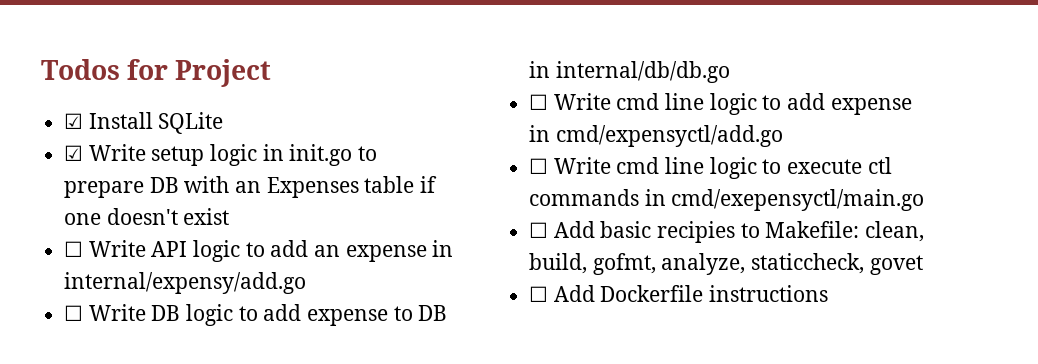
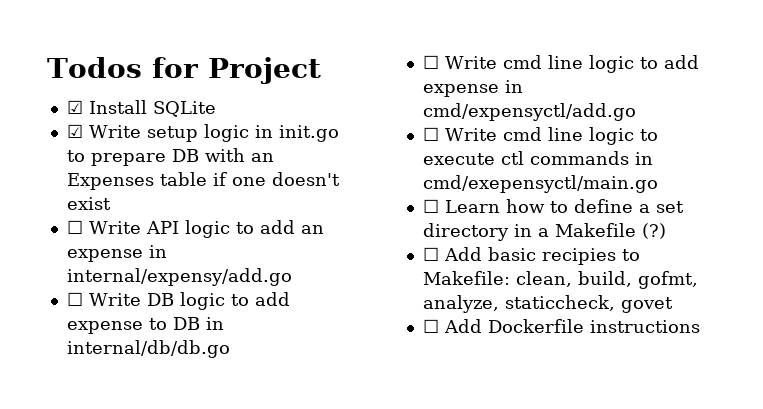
(925, 200) none -> [422,199,684,213] [422,223,666,241] // ☐ Learn how to define a set directory in a Makefile (?)

